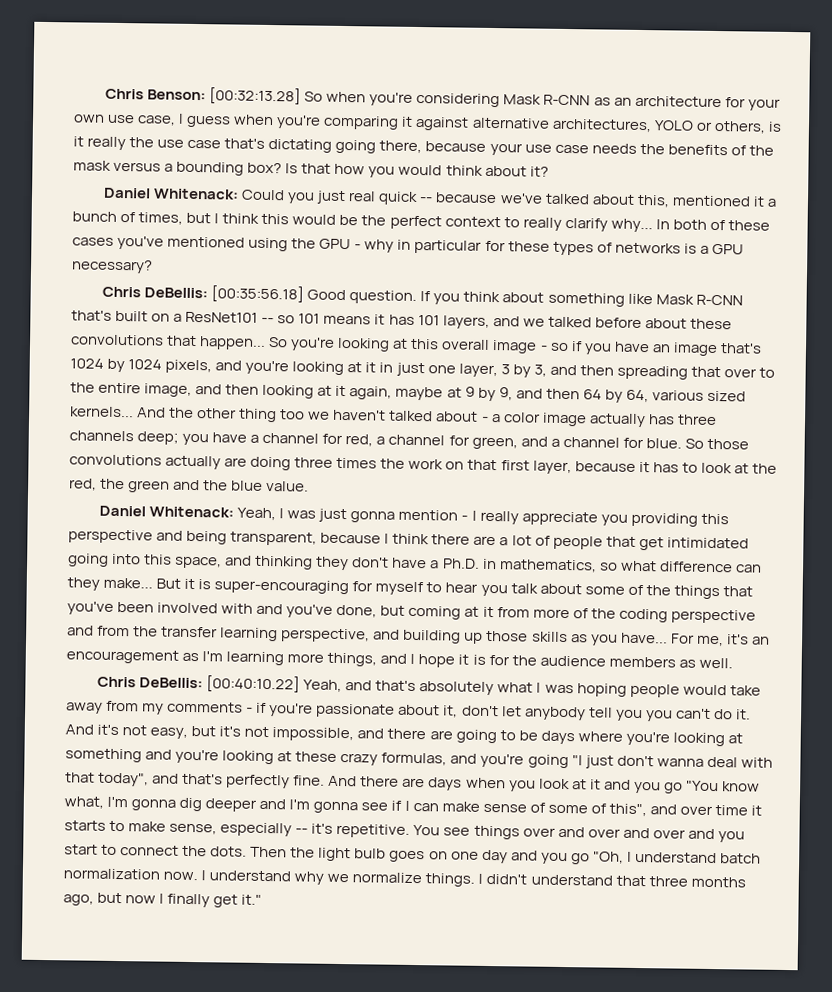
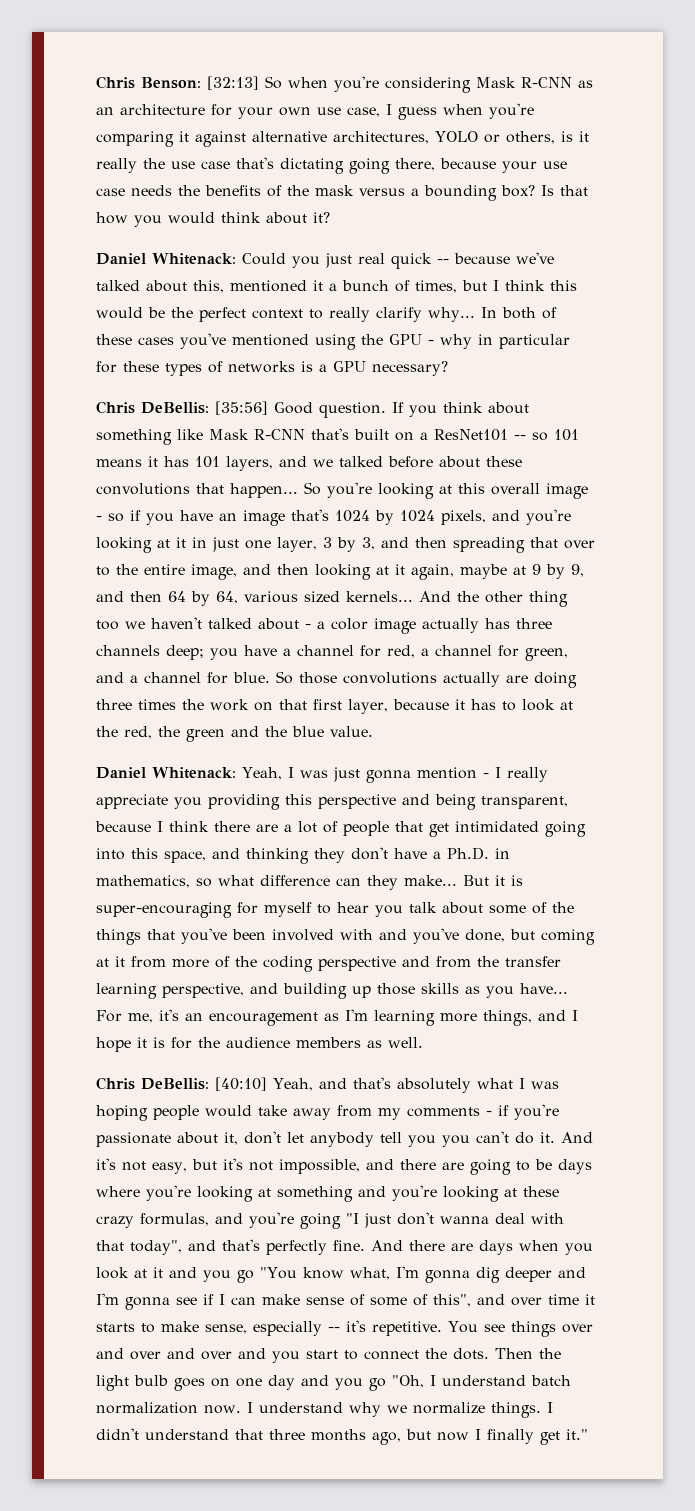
[209,87,302,105] [00:32:13.28] -> [207,76,259,90] [32:13]
[211,285,305,303] [00:35:56.18] -> [215,401,268,415] [35:56]
[206,675,301,693] [00:40:10.22] -> [215,1077,267,1091] [40:10]

